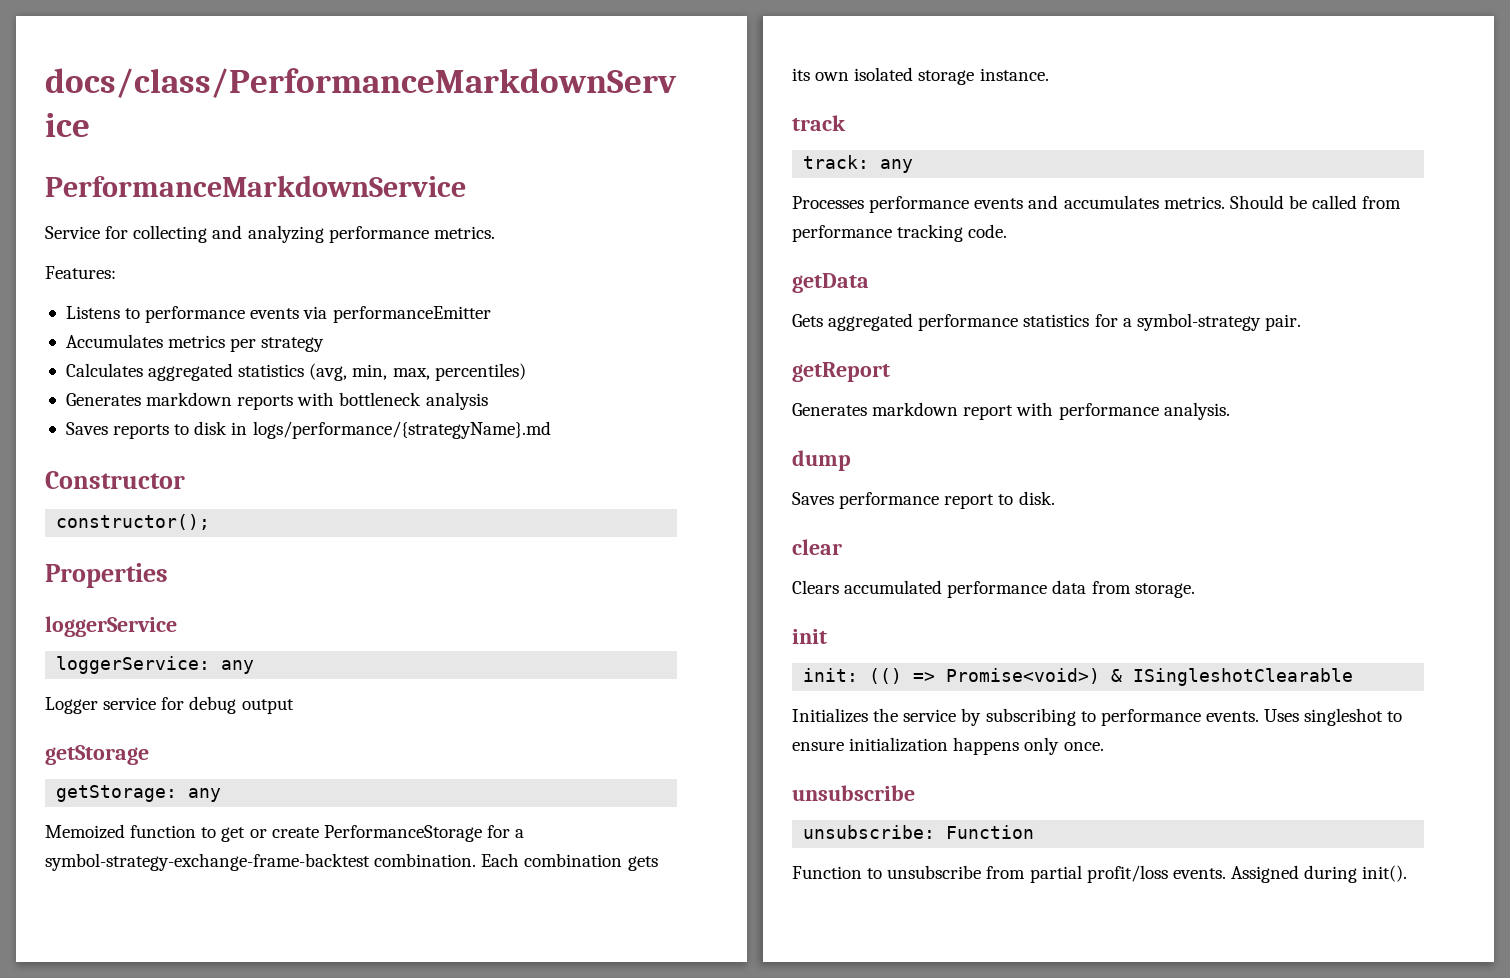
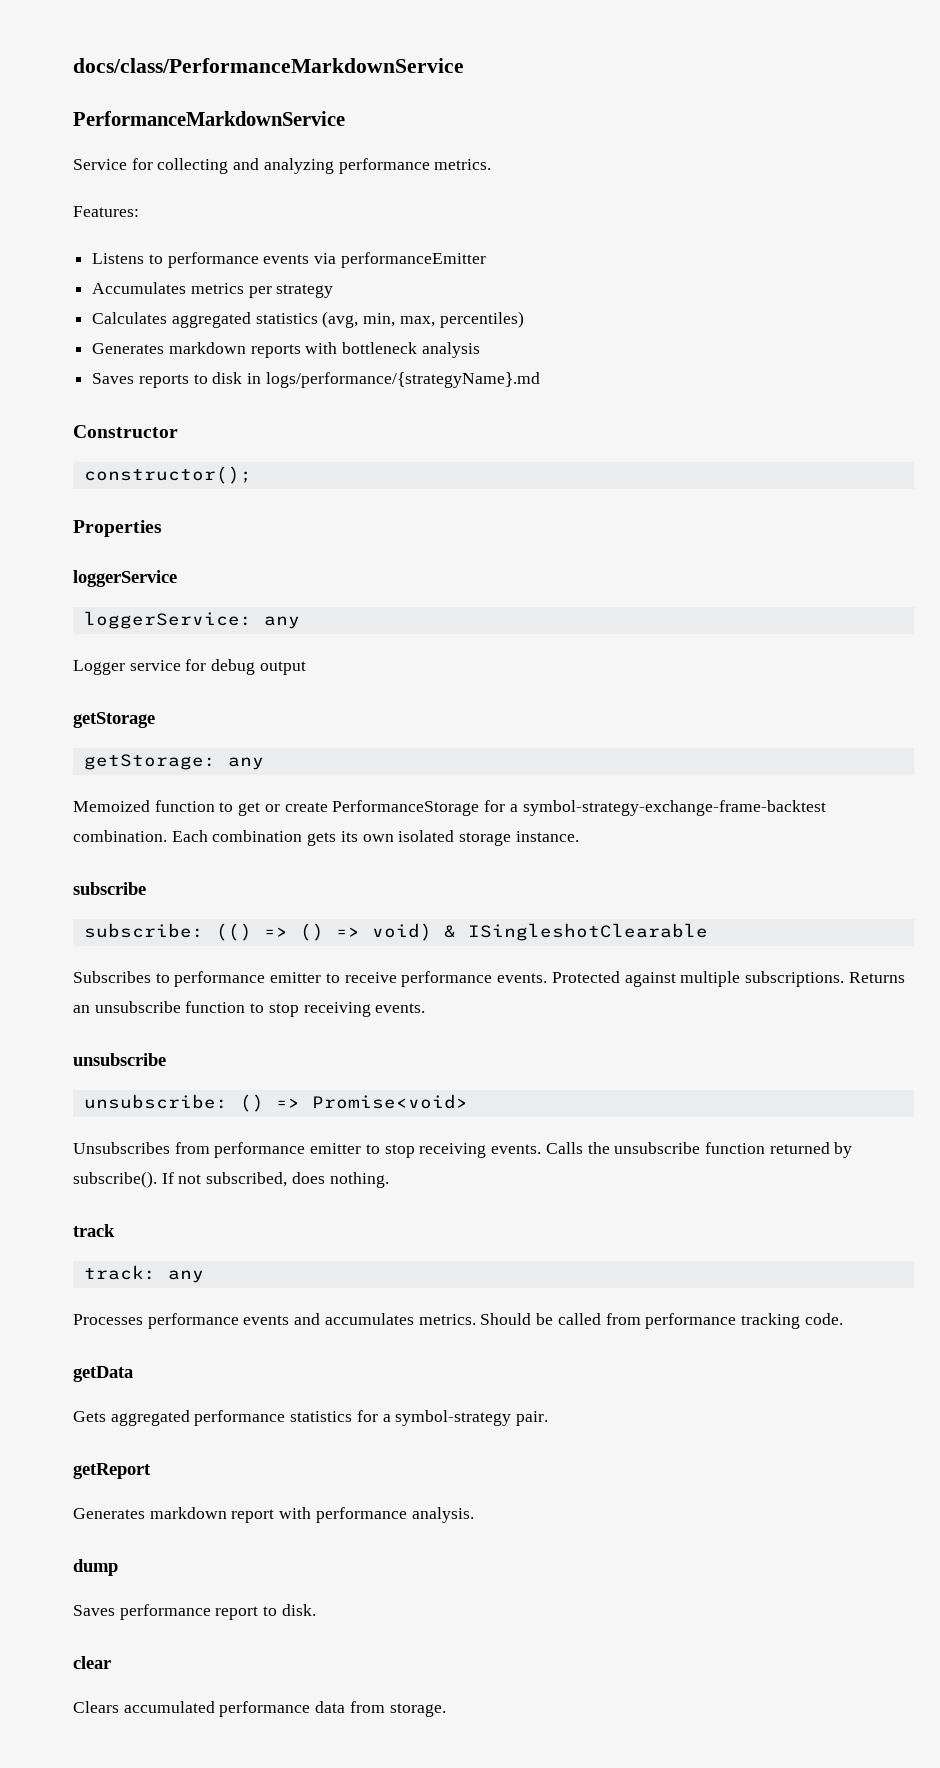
(1049, 74) none -> [73,882,146,895] [83,923,708,941] [73,971,905,987] [73,1001,426,1017] [73,1053,166,1066] [83,1094,468,1112] [73,1142,853,1158] [73,1171,389,1188] // subscribe // subscribe: (() => () => void) & ISingleshotClearable // Subscribes to performance emitter to receive performance events. Protected against multiple subscriptions. Returns an unsubscribe function to stop receiving events. // unsubscribe // unsubscribe: () => Promise<void> // Unsubscribes from performance emitter to stop receiving events. Calls the unsubscribe function returned by subscribe(). If not subscribed, does nothing.
[792,629,827,644] [803,668,1354,686] [792,708,1403,726] [792,737,1104,755] [792,785,915,801] [803,825,1035,839] [792,865,1408,883] // init // init: (() => Promise<void>) & ISingleshotClearable // Initializes the service by subscribing to performance events. Uses singleshot to ensure initialization happens only once. // unsubscribe // unsubscribe: Function // Function to unsubscribe from partial profit/loss events. Assigned during init(). -> (446, 1710) none

